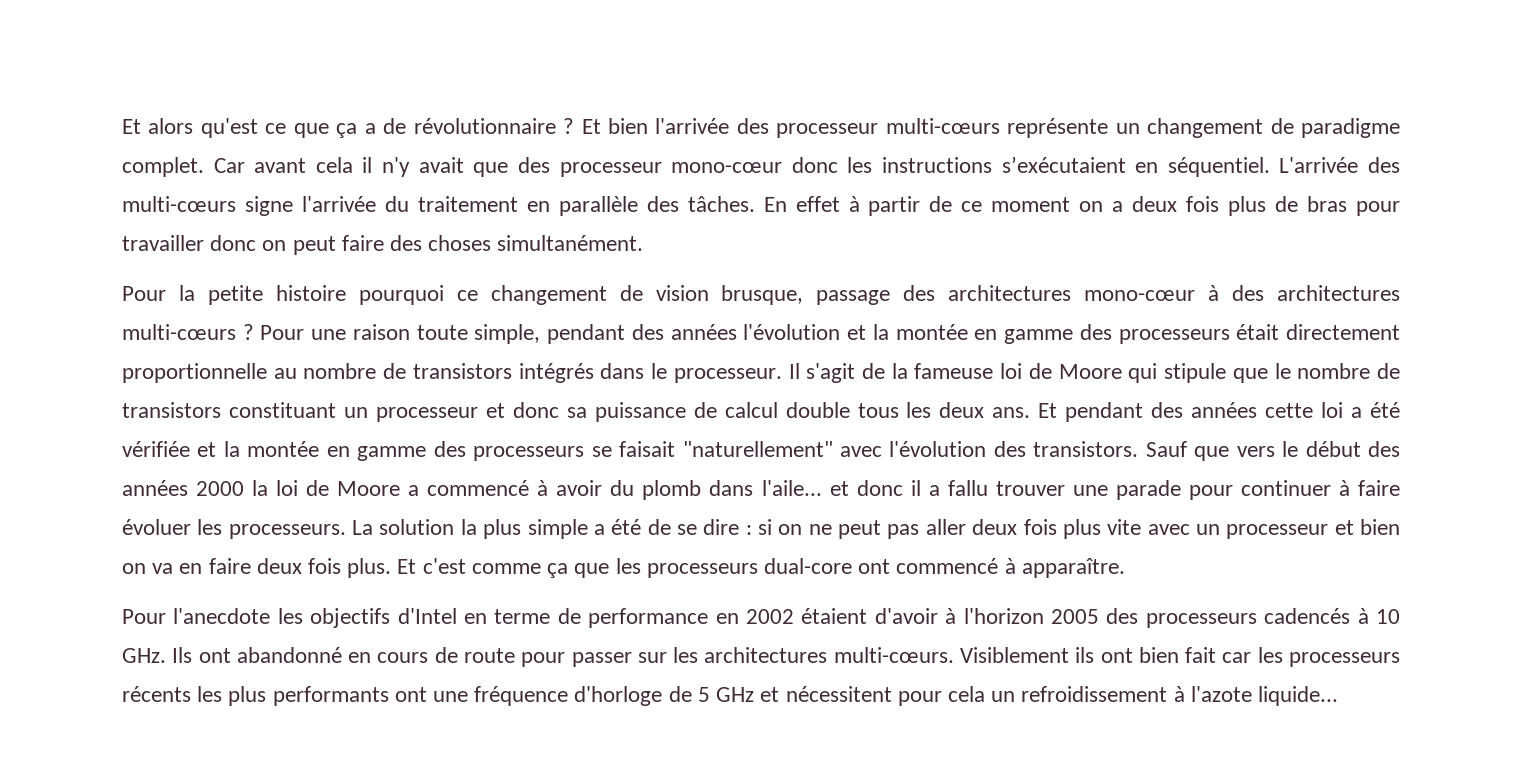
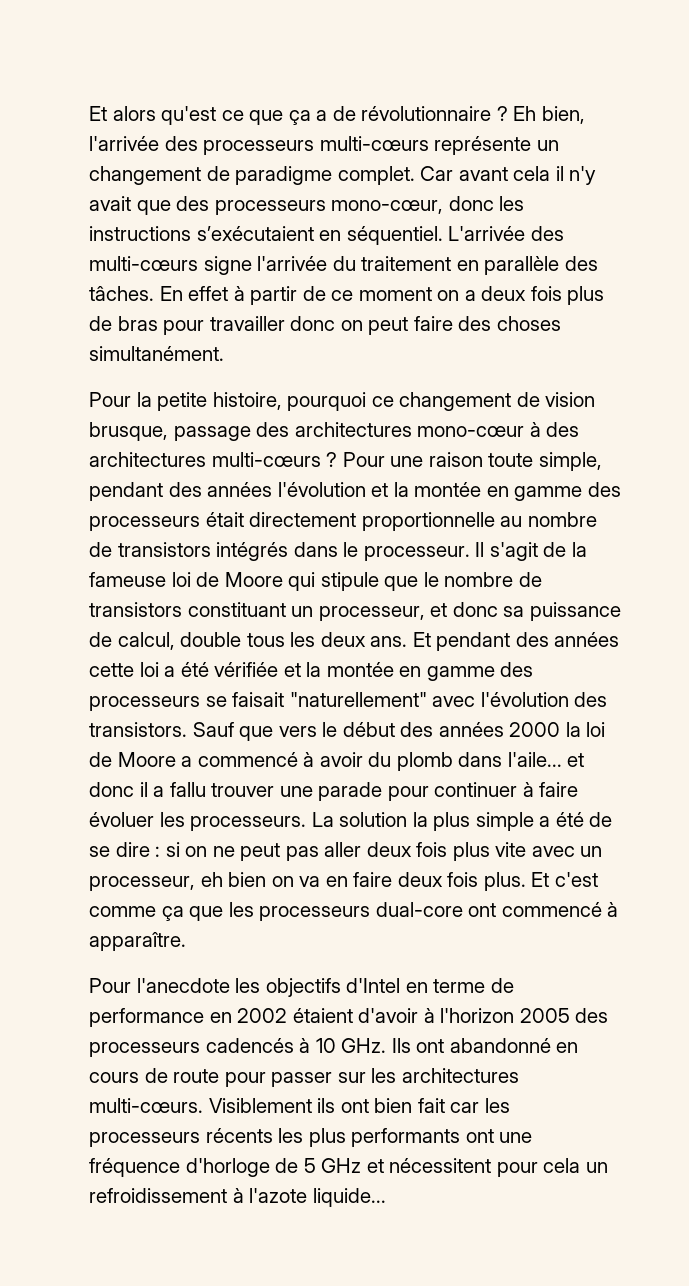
[581,118,648,134] Et bien -> [513,106,585,124] Eh bien,
[776,123,879,138] processeur -> [203,140,315,155] processeurs
[559,162,783,177] processeur mono-cœur -> [214,200,444,215] processeurs mono-cœur,
[275,285,346,301] histoire -> [212,392,282,410] histoire,
[375,407,478,422] processeur -> [318,606,425,621] processeur,
[724,402,778,418] calcul -> [117,632,175,650] calcul,
[1226,520,1354,539] processeur et -> [89,872,223,891] processeur, eh

